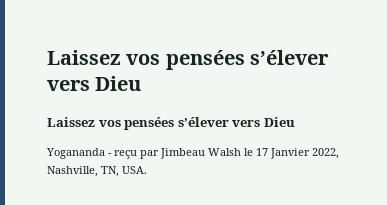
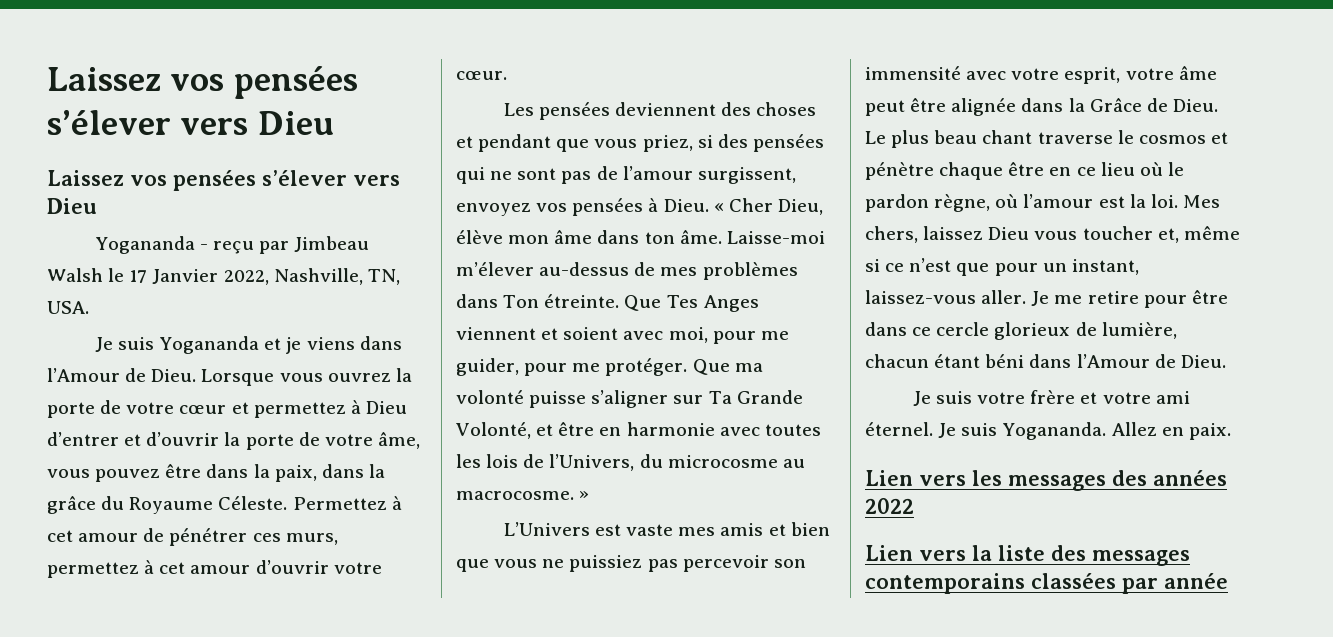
(147, 170) none -> [94,336,402,354] [47,368,412,386] [47,400,407,418] [47,432,420,450] [47,464,385,482] [47,496,402,514] [47,528,338,546] [47,560,382,578] [456,71,507,80] [503,102,817,120] [456,134,824,152] [456,166,796,184] [456,198,823,216] [456,230,825,244] [456,262,798,280] [456,294,759,312] [456,327,789,344] [456,358,763,376] [456,390,803,408] [456,422,821,439] [456,454,805,471] [456,491,590,500] [503,522,830,536] [456,555,806,572] [865,66,1217,84] [865,98,1218,116] [865,130,1228,148] [865,162,1184,180] [865,194,1220,212] [865,226,1240,243] [865,258,1139,276] [865,290,1228,308] [865,322,1177,340] [865,354,1226,368] [912,390,1190,406] [865,422,1231,440] [865,470,1227,491] [865,498,914,514] [865,545,1190,566] [865,573,1228,594] // Je suis Yogananda et je viens dans l’Amour de Dieu. Lorsque vous ouvrez la porte de votre cœur et permettez à Dieu d’entrer et d’ouvrir la porte de votre âme, vous pouvez être dans la paix, dans la grâce du Royaume Céleste. Permettez à cet amour de pénétrer ces murs, permettez à cet amour d’ouvrir votre cœur. // Les pensées deviennent des choses et pendant que vous priez, si des pensées qui ne sont pas de l’amour surgissent, envoyez vos pensées à Dieu. « Cher Dieu, élève mon âme dans ton âme. Laisse-moi m’élever au-dessus de mes problèmes dans Ton étreinte. Que Tes Anges viennent et soient avec moi, pour me guider, pour me protéger. Que ma volonté puisse s’aligner sur Ta Grande Volonté, et être en harmonie avec toutes les lois de l’Univers, du microcosme au macrocosme. » // L’Univers est vaste mes amis et bien que vous ne puissiez pas percevoir son immensité avec votre esprit, votre âme peut être alignée dans la Grâce de Dieu. Le plus beau chant traverse le cosmos et pénètre chaque être en ce lieu où le pardon règne, où l’amour est la loi. Mes chers, laissez Dieu vous toucher et, même si ce n’est que pour un instant, laissez-vous aller. Je me retire pour être dans ce cercle glorieux de lumière, chacun étant béni dans l’Amour de Dieu. // Je suis votre frère et votre ami éternel. Je suis Yogananda. Allez en paix. // Lien vers les messages des années 2022 // Lien vers la liste des messages contemporains classées par année

